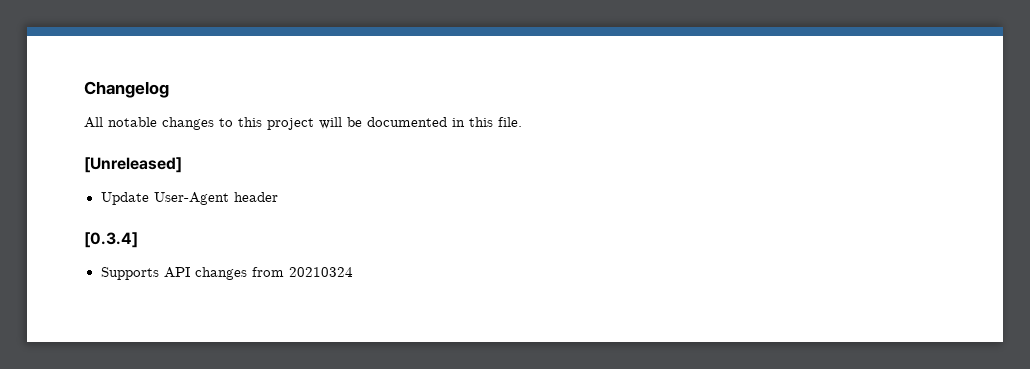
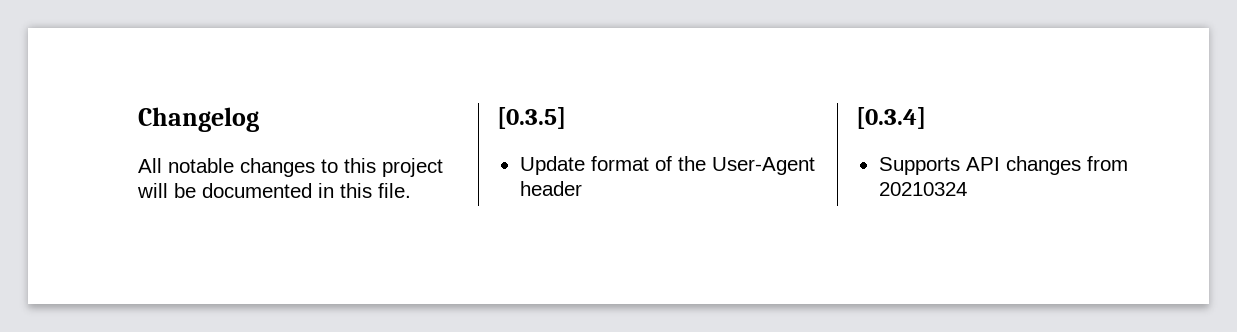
[84,157,182,173] [Unreleased] -> [497,107,566,129] [0.3.5]
(149, 198) none -> [590,156,706,171] format of the

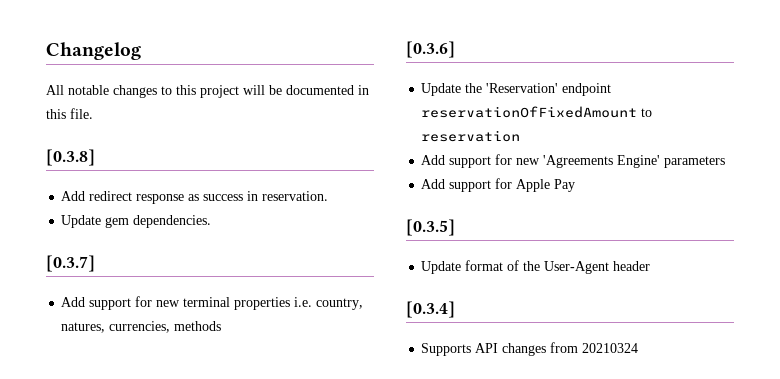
(411, 190) none -> [46,149,95,166] [61,191,329,204] [61,215,212,228] [46,255,95,272] [61,296,364,310] [61,321,222,333] [406,41,455,58] [421,83,612,96] [421,106,653,118] [421,130,521,142] [421,154,726,168] [421,178,576,192] // [0.3.8] // Add redirect response as success in reservation. // Update gem dependencies. // [0.3.7] // Add support for new terminal properties i.e. country, natures, currencies, methods // [0.3.6] // Update the 'Reservation' endpoint reservationOfFixedAmount to reservation // Add support for new 'Agreements Engine' parameters // Add support for Apple Pay

